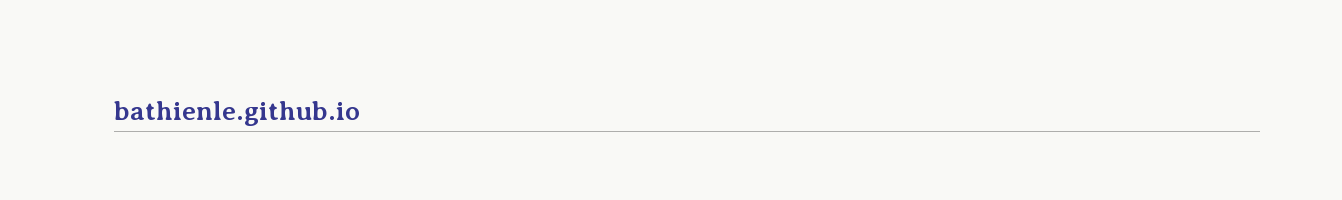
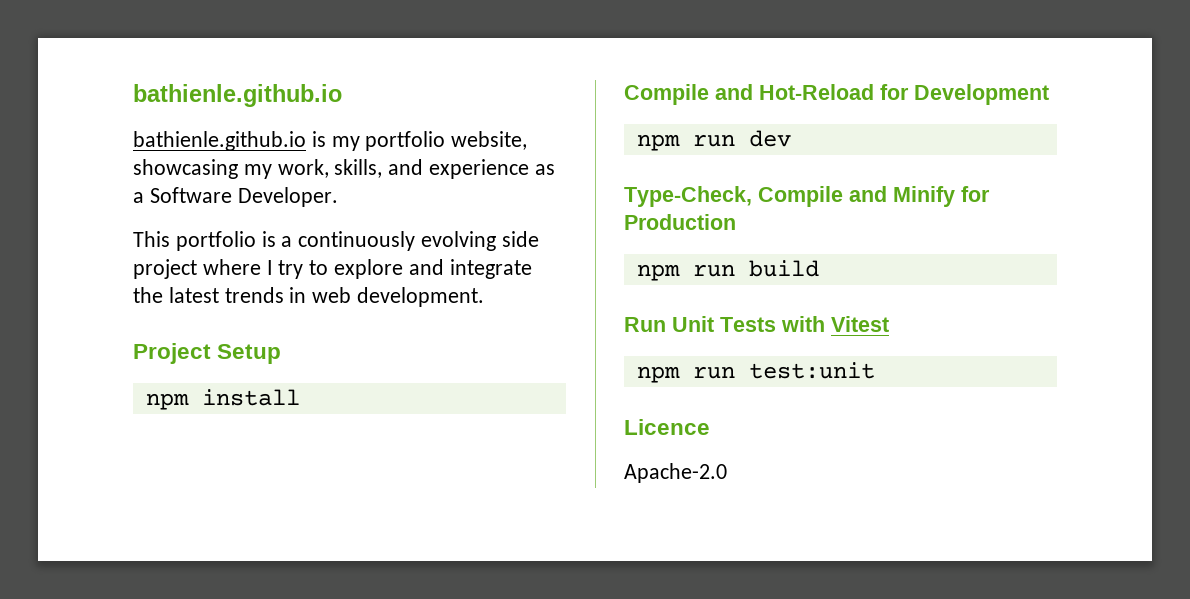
[114,101,360,126] bathienle.github.io -> [133,84,342,107] [133,131,528,151] [133,159,555,179] [133,187,338,207] [133,231,539,251] [133,259,532,279] [133,287,485,307] [133,343,282,364] [145,389,300,410] [624,84,1049,105] [636,130,791,151] [624,186,990,207] [624,214,736,230] [636,260,819,281] [624,316,889,332] [636,362,875,383] [624,419,710,435] [624,463,727,483] bathienle.github.io // bathienle.github.io is my portfolio website, showcasing my work, skills, and experience as a Software Developer. // This portfolio is a continuously evolving side project where I try to explore and integrate the latest trends in web development. // Project Setup // npm install // Compile and Hot-Reload for Development // npm run dev // Type-Check, Compile and Minify for Production // npm run build // Run Unit Tests with Vitest // npm run test:unit // Licence // Apache-2.0

